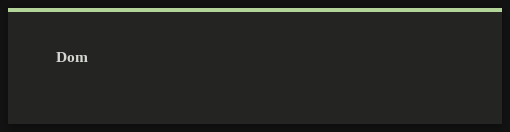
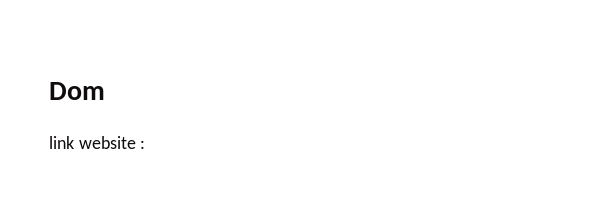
(88, 57) none -> [49,136,146,149] // link website :

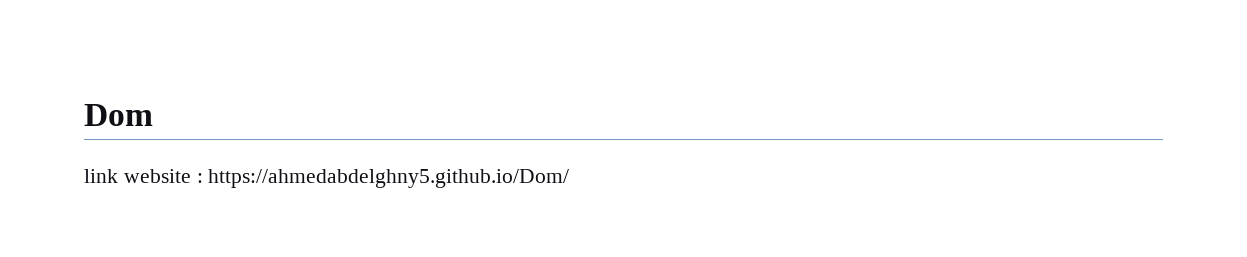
(146, 144) none -> [208,169,570,188] https://ahmedabdelghny5.github.io/Dom/

